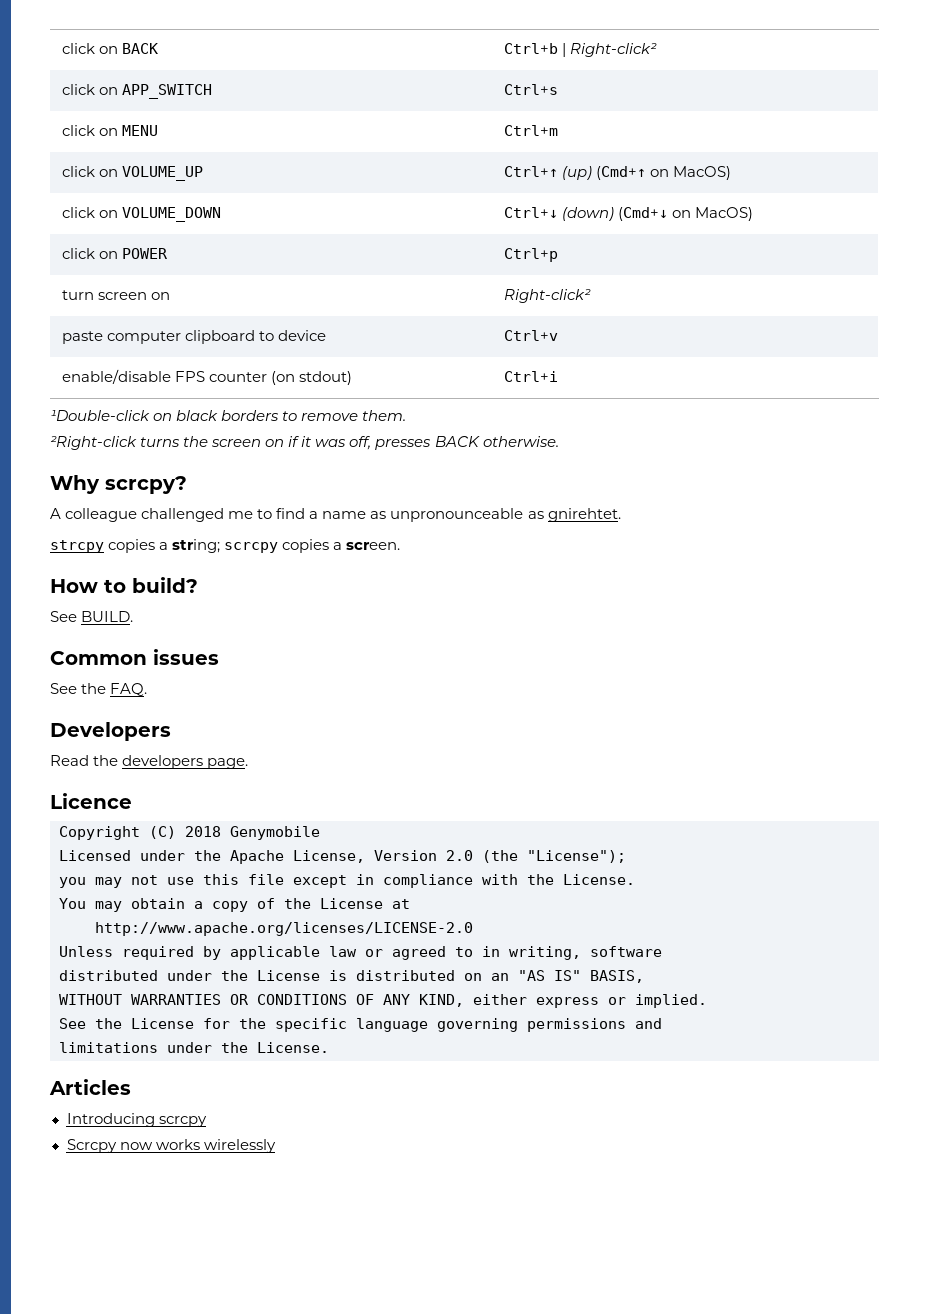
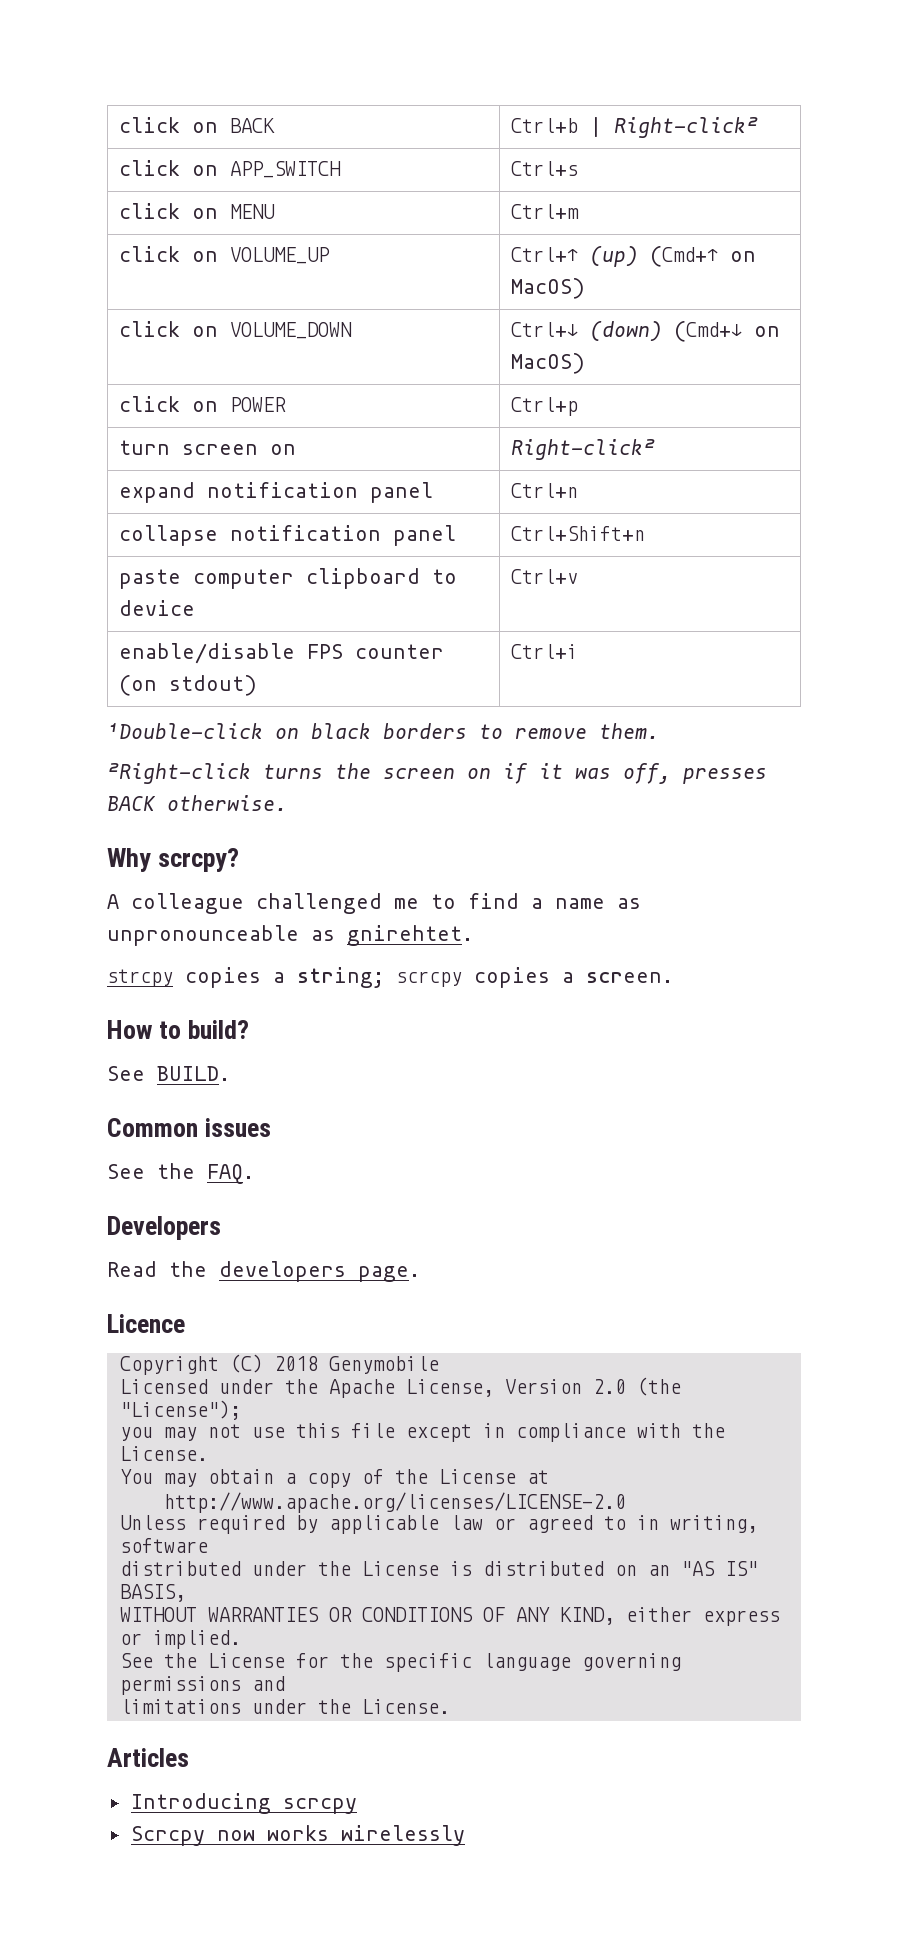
(591, 296) none -> [118,482,433,503] [510,483,578,498] [118,525,456,546] [510,526,645,541] // expand notification panel | Ctrl+n // collapse notification panel | Ctrl+Shift+n

